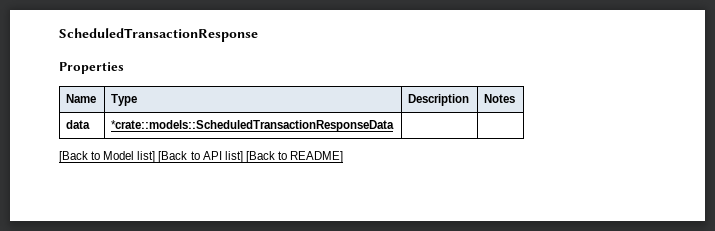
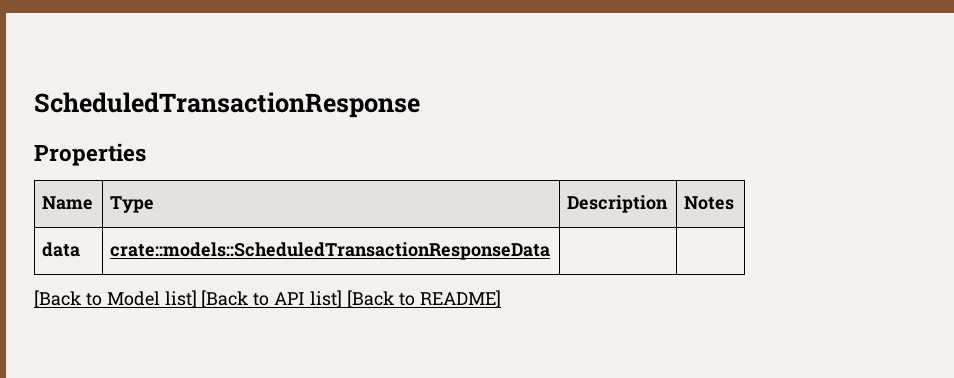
[111,120,395,132] *crate::models::ScheduledTransactionResponseData -> [110,242,551,260] crate::models::ScheduledTransactionResponseData

